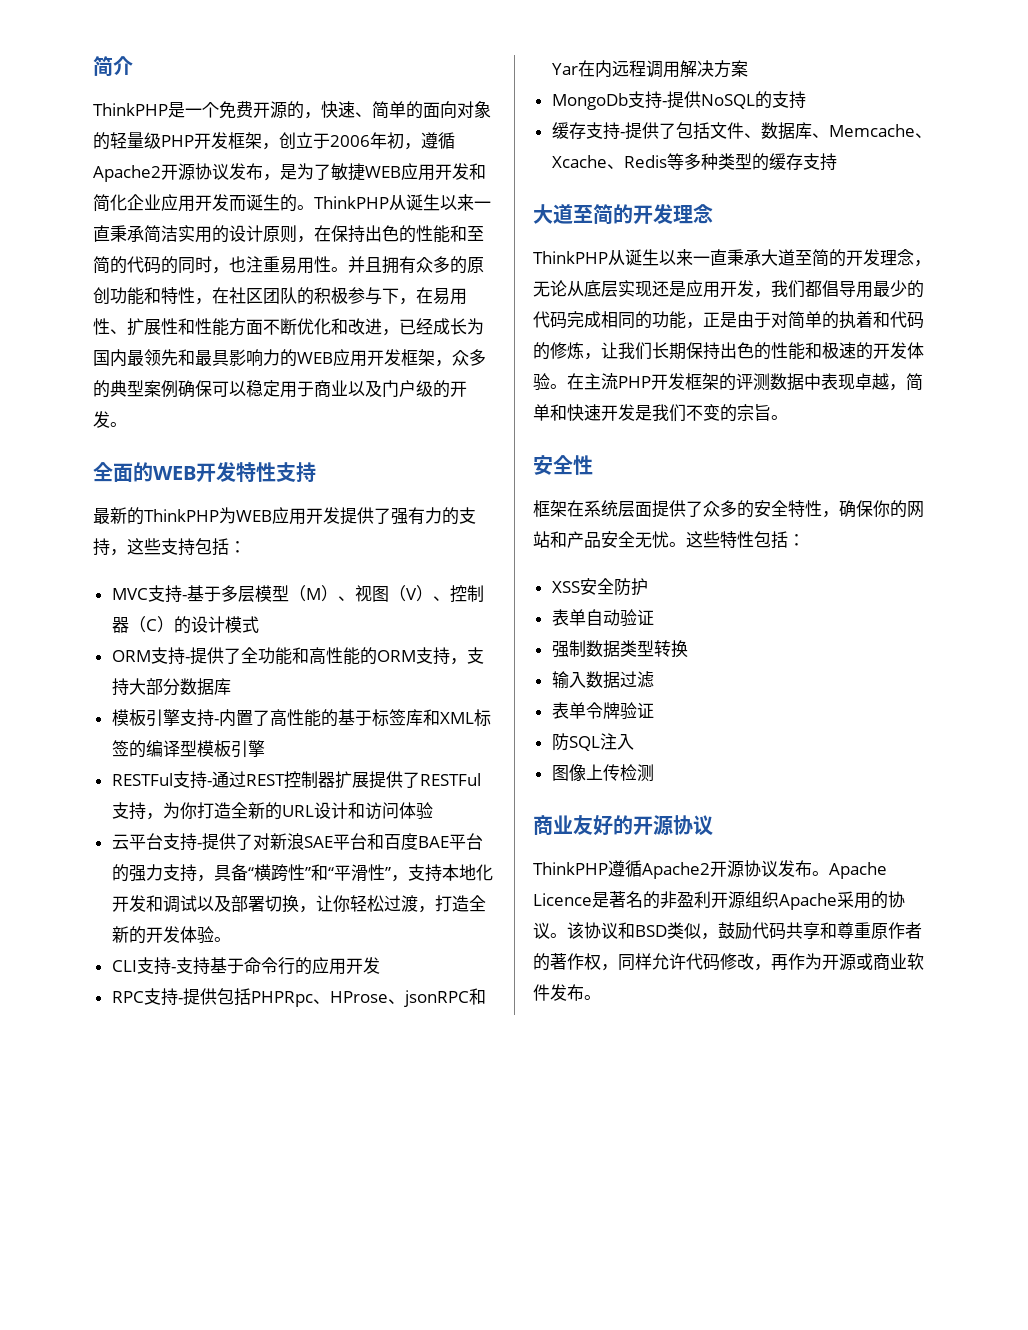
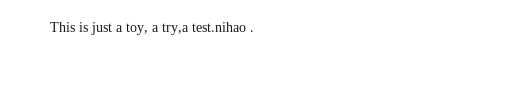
[93,56,133,77] [93,101,491,119] [93,132,455,150] [93,163,486,182] [93,194,491,212] [93,225,484,243] [93,256,484,274] [93,287,467,305] [93,318,484,336] [93,349,486,367] [93,380,467,398] [93,411,127,428] [93,462,316,483] [93,507,476,525] [93,538,246,556] [111,585,484,603] [111,616,259,634] [111,647,484,665] [111,678,231,696] [111,709,491,727] [111,740,265,758] [111,771,481,789] [111,802,433,820] [111,833,483,851] [111,864,493,882] [111,895,486,913] [111,926,231,944] [111,957,380,975] [111,988,486,1007] [551,60,748,78] [551,91,806,110] [551,122,932,140] [551,153,837,171] [533,204,713,225] [533,249,931,267] [533,280,924,298] [533,311,924,329] [533,342,924,360] [533,373,923,391] [533,404,788,422] [533,455,593,475] [533,500,924,518] [533,531,805,548] [551,578,648,596] [551,609,654,627] [551,640,688,658] [551,671,654,689] [551,702,654,720] [551,733,634,751] [551,764,654,782] [533,815,713,836] [533,860,887,879] [533,891,905,910] [533,922,922,940] [533,953,924,971] [533,984,601,1001] 简介 // ThinkPHP是一个免费开源的，快速、简单的面向对象的轻量级PHP开发框架，创立于2006年初，遵循Apache2开源协议发布，是为了敏捷WEB应用开发和简化企业应用开发而诞生的。ThinkPHP从诞生以来一直秉承简洁实用的设计原则，在保持出色的性能和至简的代码的同时，也注重易用性。并且拥有众多的原创功能和特性，在社区团队的积极参与下，在易用性、扩展性和性能方面不断优化和改进，已经成长为国内最领先和最具影响力的WEB应用开发框架，众多的典型案例确保可以稳定用于商业以及门户级的开发。 // 全面的WEB开发特性支持 // 最新的ThinkPHP为WEB应用开发提供了强有力的支持，这些支持包括： // MVC支持-基于多层模型（M）、视图（V）、控制器（C）的设计模式 // ORM支持-提供了全功能和高性能的ORM支持，支持大部分数据库 // 模板引擎支持-内置了高性能的基于标签库和XML标签的编译型模板引擎 // RESTFul支持-通过REST控制器扩展提供了RESTFul支持，为你打造全新的URL设计和访问体验 // 云平台支持-提供了对新浪SAE平台和百度BAE平台的强力支持，具备“横跨性”和“平滑性”，支持本地化开发和调试以及部署切换，让你轻松过渡，打造全新的开发体验。 // CLI支持-支持基于命令行的应用开发 // RPC支持-提供包括PHPRpc、HProse、jsonRPC和Yar在内远程调用解决方案 // MongoDb支持-提供NoSQL的支持 // 缓存支持-提供了包括文件、数据库、Memcache、Xcache、Redis等多种类型的缓存支持 // 大道至简的开发理念 // ThinkPHP从诞生以来一直秉承大道至简的开发理念，无论从底层实现还是应用开发，我们都倡导用最少的代码完成相同的功能，正是由于对简单的执着和代码的修炼，让我们长期保持出色的性能和极速的开发体验。在主流PHP开发框架的评测数据中表现卓越，简单和快速开发是我们不变的宗旨。 // 安全性 // 框架在系统层面提供了众多的安全特性，确保你的网站和产品安全无忧。这些特性包括： // XSS安全防护 // 表单自动验证 // 强制数据类型转换 // 输入数据过滤 // 表单令牌验证 // 防SQL注入 // 图像上传检测 // 商业友好的开源协议 // ThinkPHP遵循Apache2开源协议发布。Apache Licence是著名的非盈利开源组织Apache采用的协议。该协议和BSD类似，鼓励代码共享和尊重原作者的著作权，同样允许代码修改，再作为开源或商业软件发布。 -> [50,22,254,35] This is just a toy, a try,a test.nihao .

